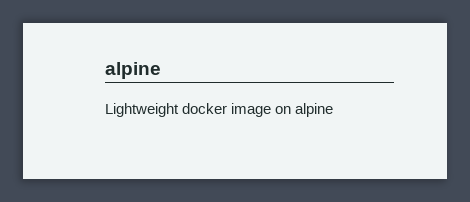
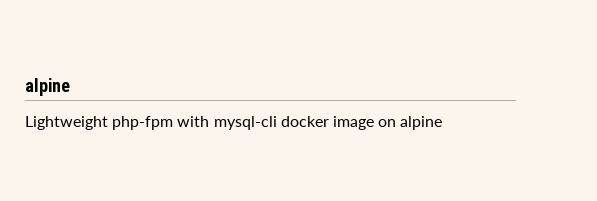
(179, 110) none -> [112,116,277,130] php-fpm with mysql-cli

